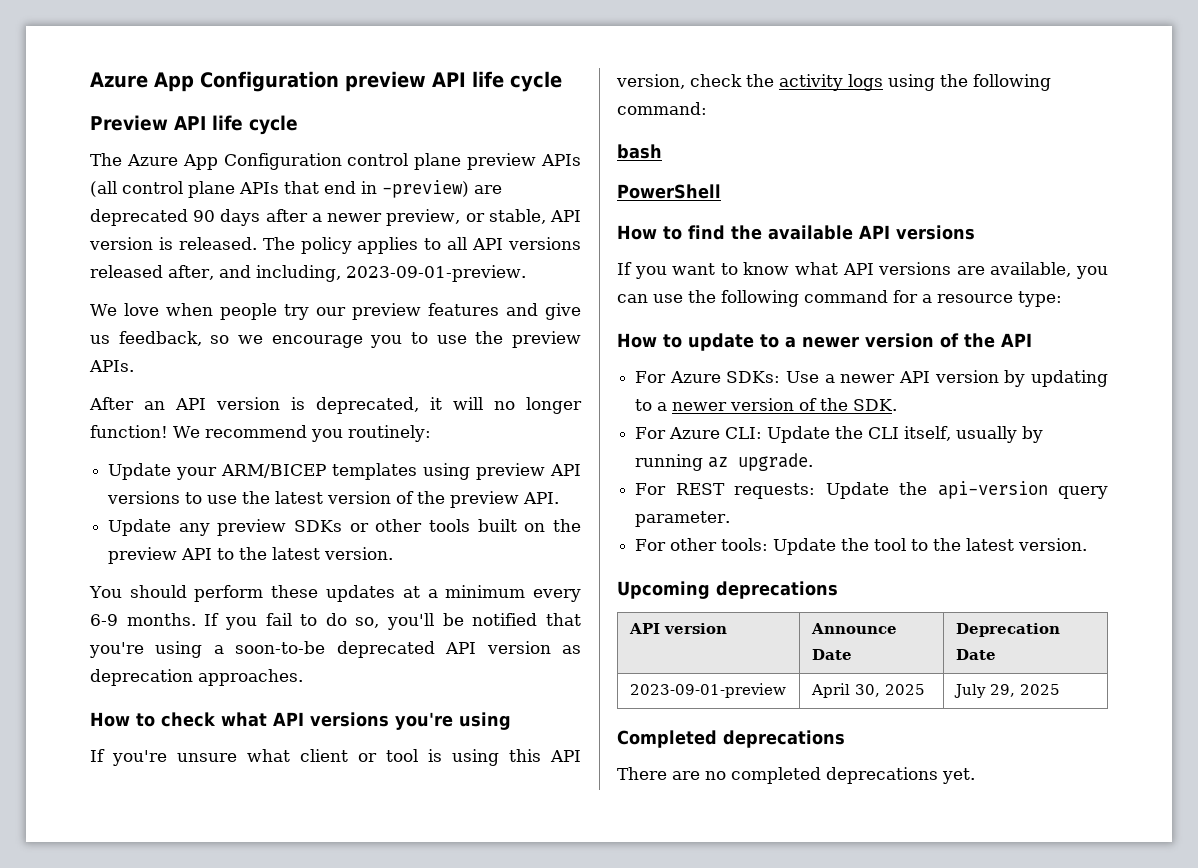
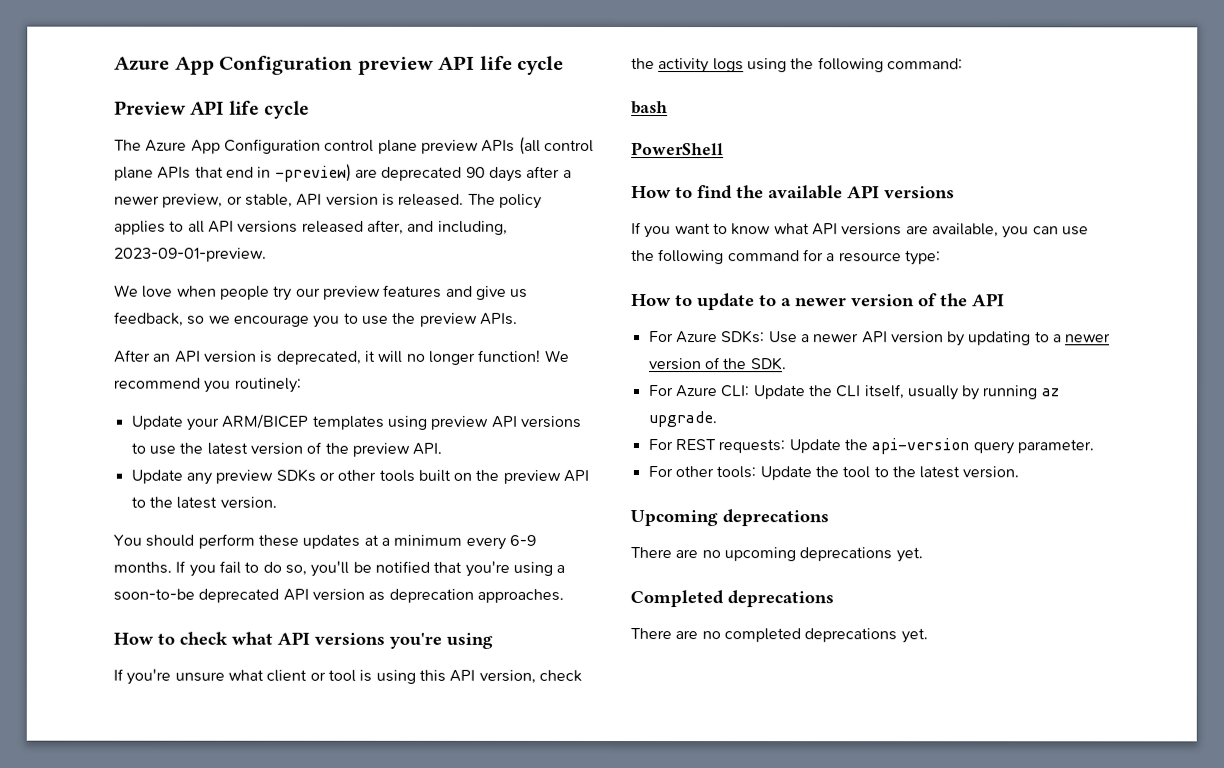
[628,623,727,634] [810,623,897,634] [811,649,852,660] [955,623,1060,637] [955,649,996,660] [629,683,786,698] [810,683,925,698] [953,684,1060,698] // API version | Announce Date | Deprecation Date // 2023-09-01-preview | April 30, 2025 | July 29, 2025 -> [630,547,923,563] // There are no upcoming deprecations yet.

